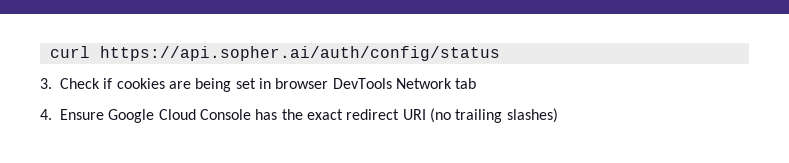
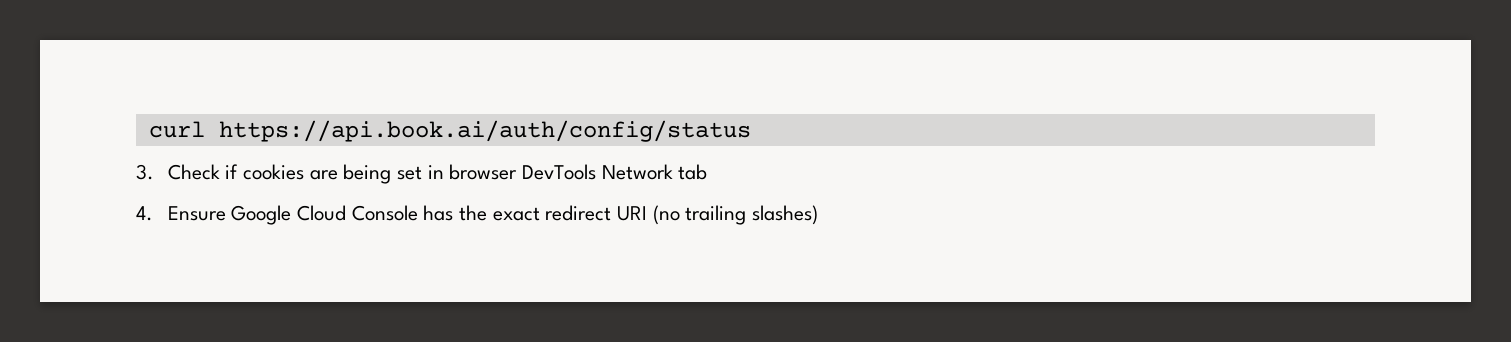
[99,46,500,61] https://api.sopher.ai/auth/config/status -> [218,120,751,142] https://api.book.ai/auth/config/status

